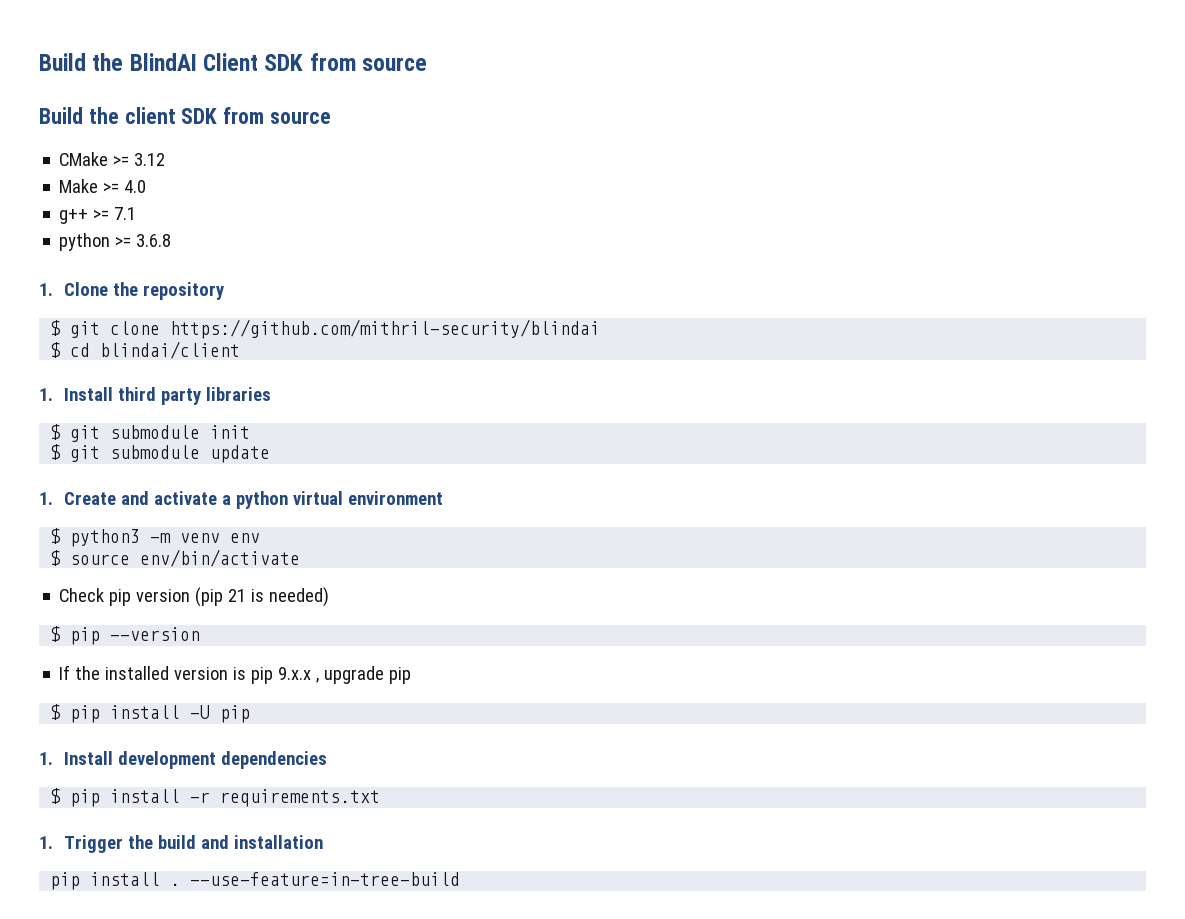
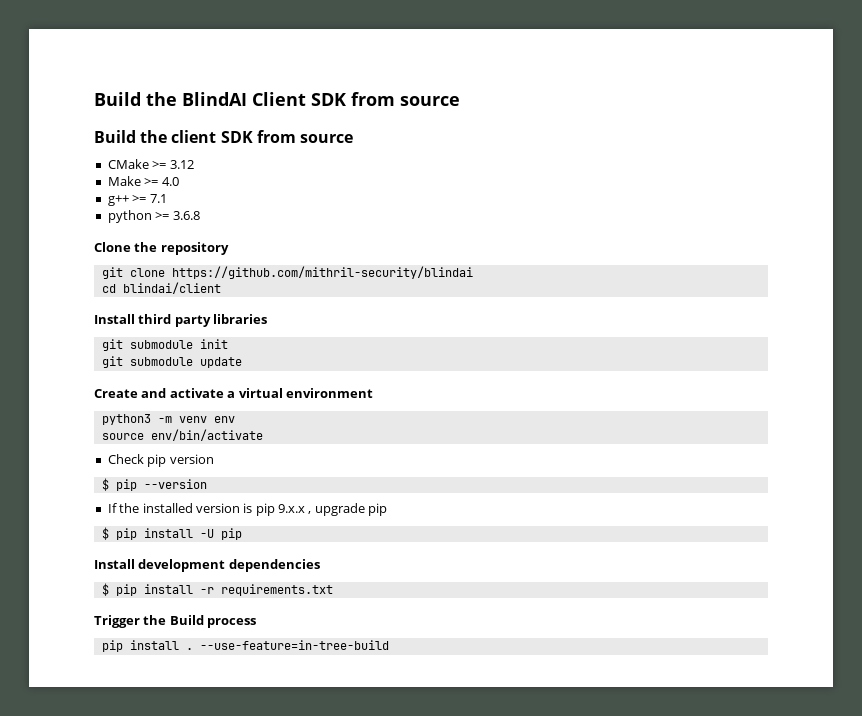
[39,283,53,296] 1. -> (200, 215) none
[50,320,62,336] $ -> (229, 248) none
[50,342,62,358] $ -> (473, 272) none
[39,388,53,401] 1. -> (221, 288) none
[50,424,62,440] $ -> (268, 319) none
[50,444,62,460] $ -> (228, 344) none
[39,492,53,505] 1. -> (242, 362) none
[235,491,288,509] python -> (236, 394) none
[50,528,62,544] $ -> (373, 393) none
[50,550,62,566] $ -> (235, 419) none
[195,587,330,607] (pip 21 is needed) -> (214, 459) none
[39,752,53,765] 1. -> (242, 534) none
[39,836,53,849] 1. -> (333, 590) none
[157,835,323,849] build and installation -> [169,615,257,628] Build process

